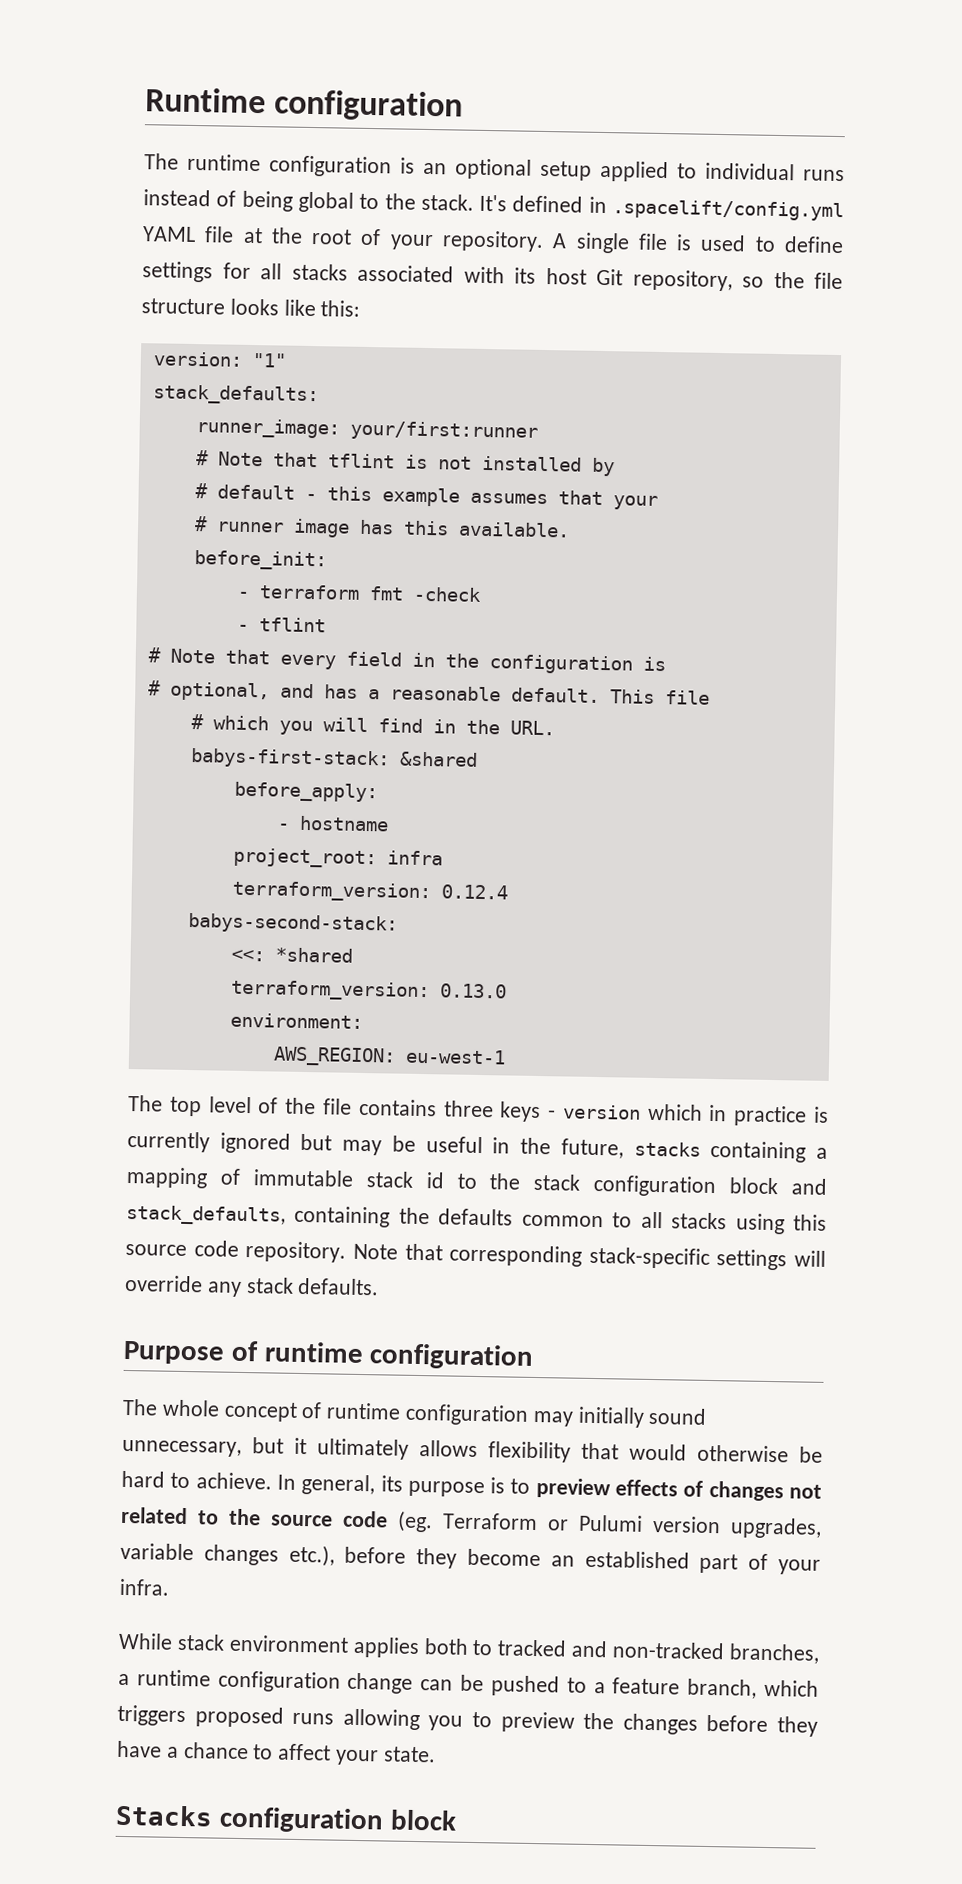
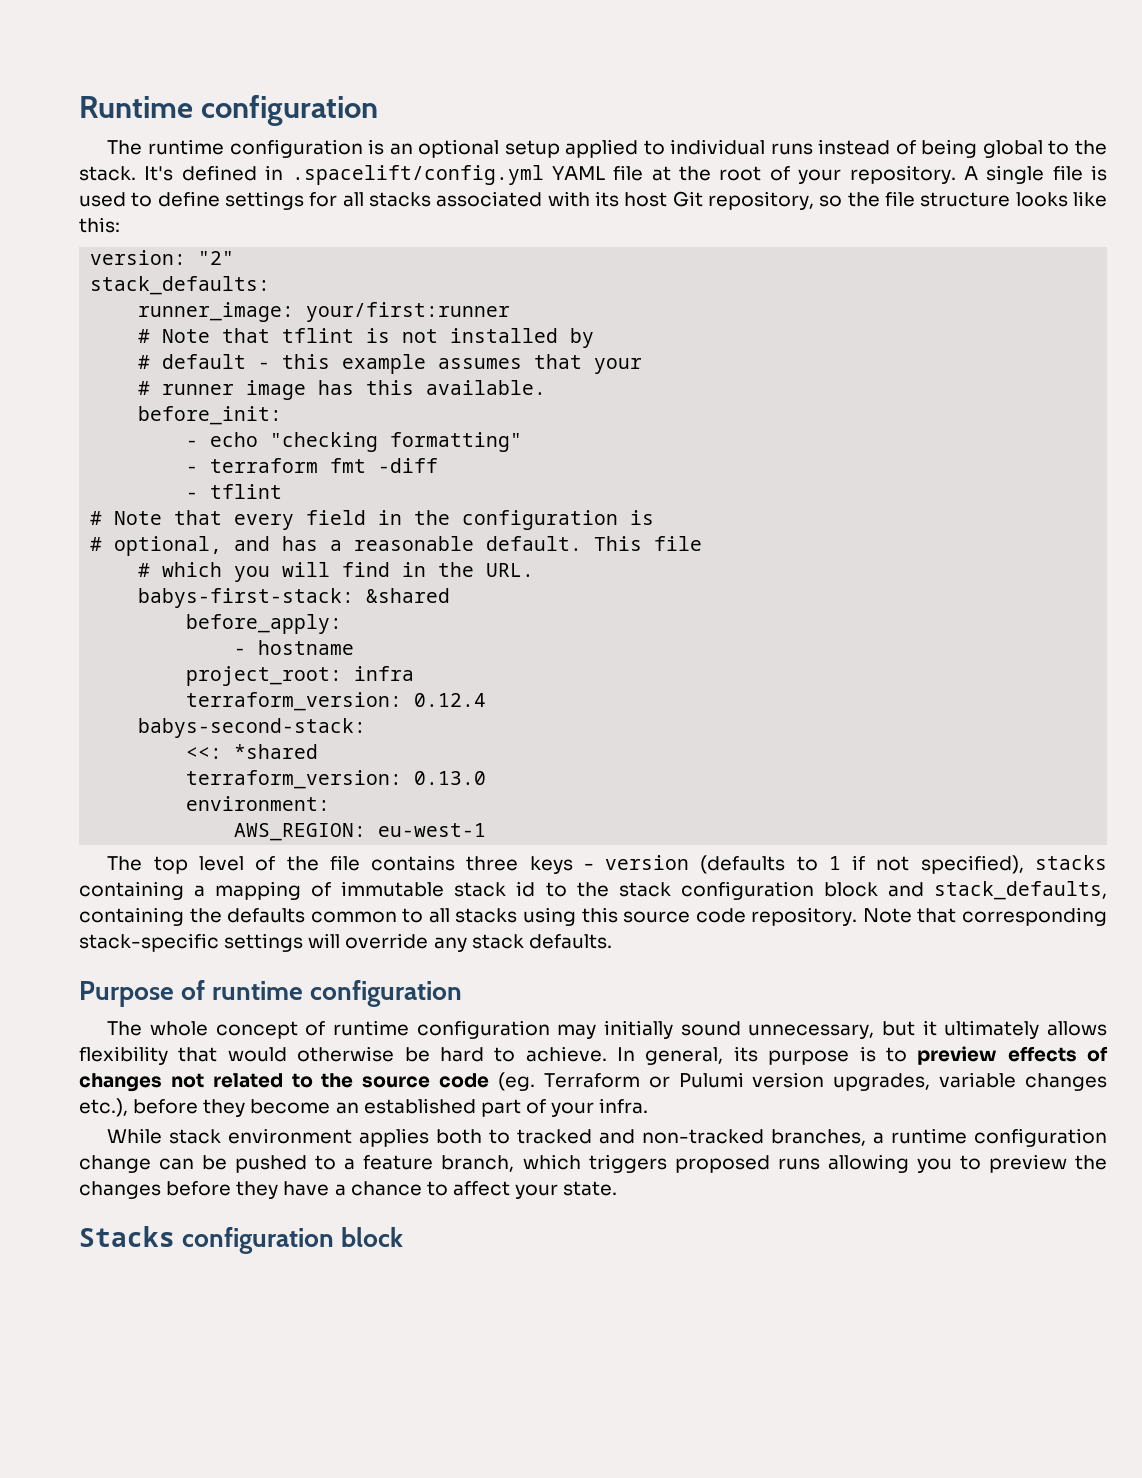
[251,352,287,368] "1" -> [198,251,235,265] "2"
(327, 560) none -> [186,432,523,452] // - echo "checking formatting"
[412,586,482,602] -check -> [378,458,439,473] -diff
[646,1103,830,1127] [127,1130,624,1159] which in practice is currently ignored but may be useful in the future, -> [700,855,1024,874] (defaults to 1 if not specified),

